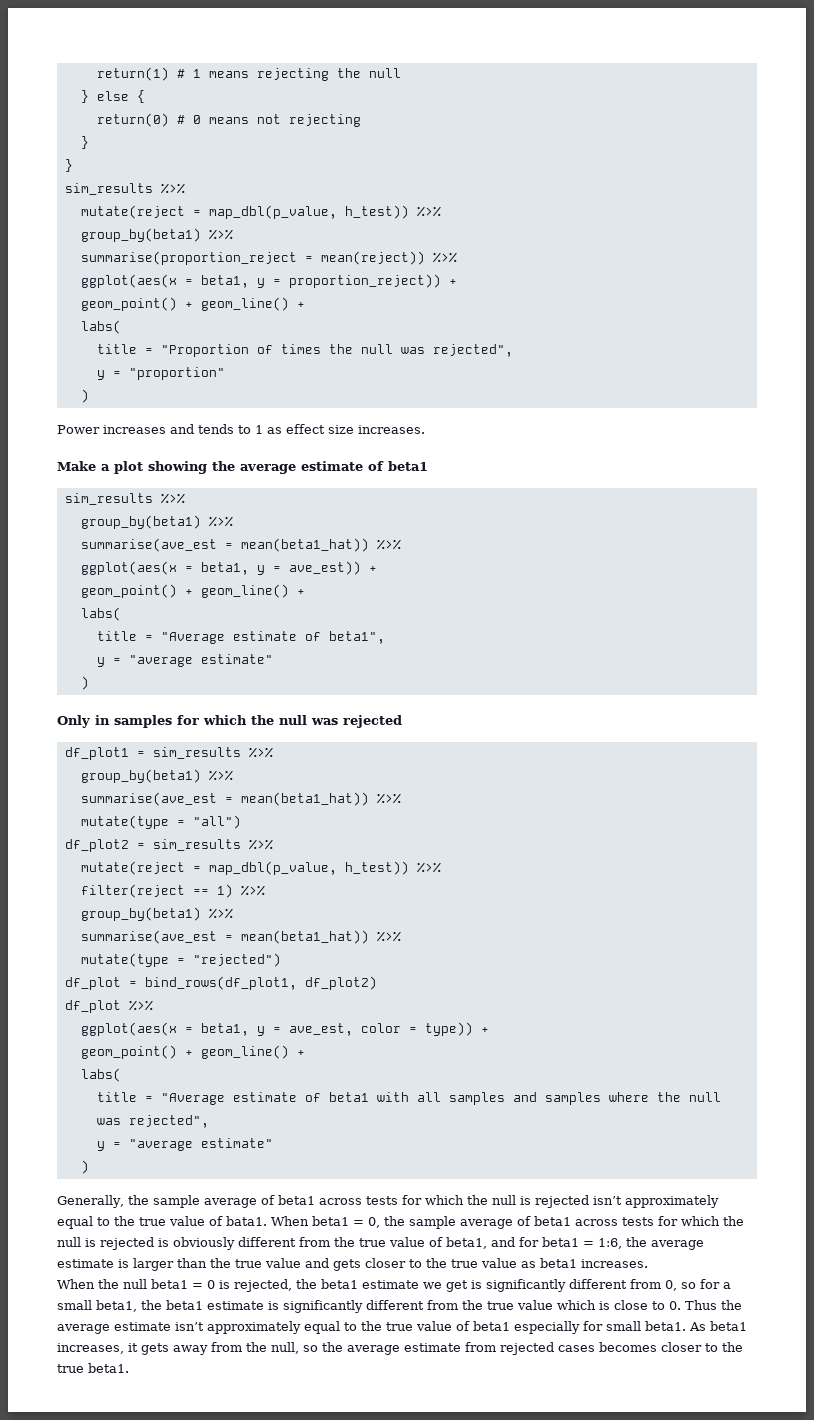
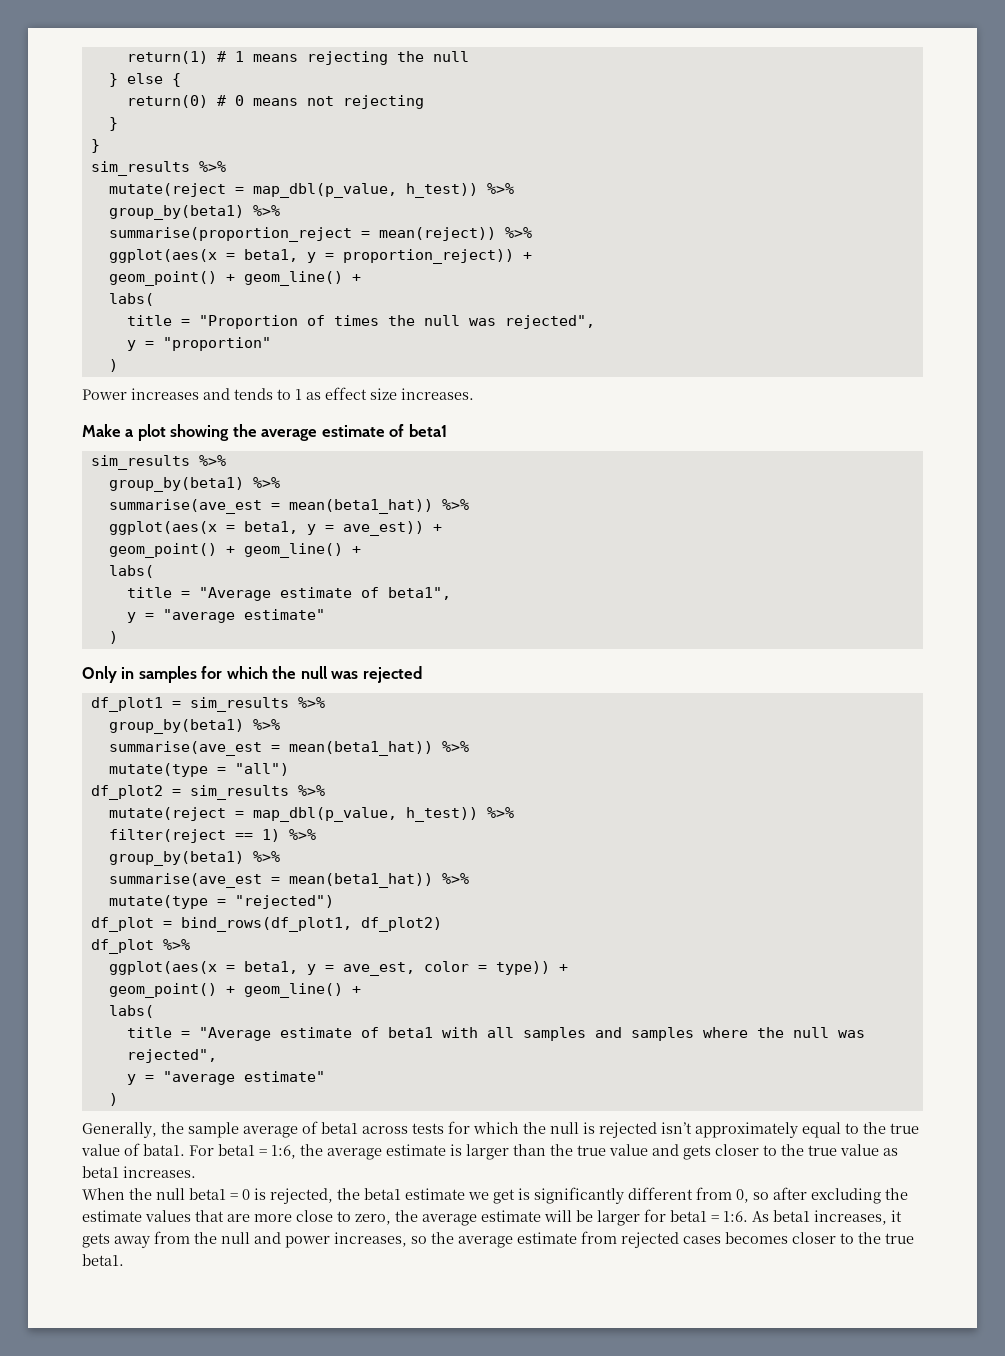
[271,1216,744,1229] [57,1237,539,1250] When beta1 = 0, the sample average of beta1 across tests for which the null is rejected is obviously different from the true value of beta1, and for -> [189,1145,214,1156] For
[700,1279,731,1289] [57,1300,742,1313] [57,1321,686,1334] for a small beta1, the beta1 estimate is significantly different from the true value which is close to 0. Thus the average estimate isn’t approximately equal to the true value of beta1 especially for small beta1. -> [773,1187,908,1204] [82,1209,748,1226] after excluding the estimate values that are more close to zero, the average estimate will be larger for beta1 = 1:6.
[271,1342,299,1354] null, -> [221,1232,407,1248] null and power increases,

